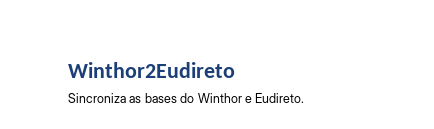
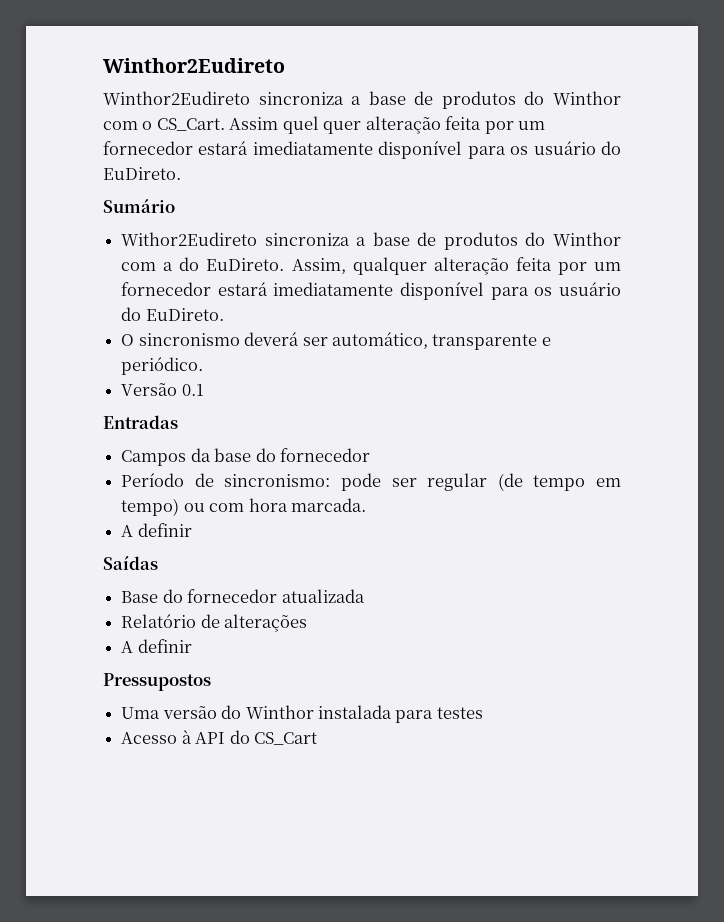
[68,93,305,103] Sincroniza as bases do Winthor e Eudireto. -> [103,91,621,109] [103,116,546,134] [103,141,622,159] [103,167,181,180] [103,199,175,213] [121,232,621,250] [121,257,621,275] [121,282,621,300] [121,307,224,321] [121,332,551,350] [121,357,204,375] [121,382,204,396] [103,415,178,429] [121,448,370,466] [121,473,621,491] [121,498,366,516] [121,523,192,537] [103,555,158,570] [121,589,365,603] [121,614,308,632] [121,639,192,653] [103,673,211,691] [121,705,483,723] [121,730,317,745] Winthor2Eudireto sincroniza a base de produtos do Winthor com o CS_Cart. Assim quel quer alteração feita por um fornecedor estará imediatamente disponível para os usuário do EuDireto. // Sumário // Withor2Eudireto sincroniza a base de produtos do Winthor com a do EuDireto. Assim, qualquer alteração feita por um fornecedor estará imediatamente disponível para os usuário do EuDireto. // O sincronismo deverá ser automático, transparente e periódico. // Versão 0.1 // Entradas // Campos da base do fornecedor // Período de sincronismo: pode ser regular (de tempo em tempo) ou com hora marcada. // A definir // Saídas // Base do fornecedor atualizada // Relatório de alterações // A definir // Pressupostos // Uma versão do Winthor instalada para testes // Acesso à API do CS_Cart

